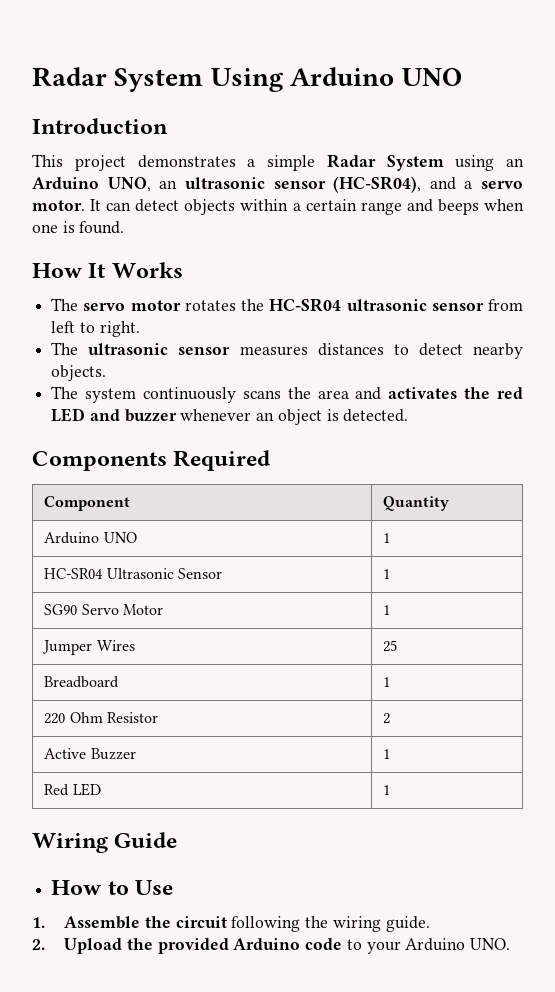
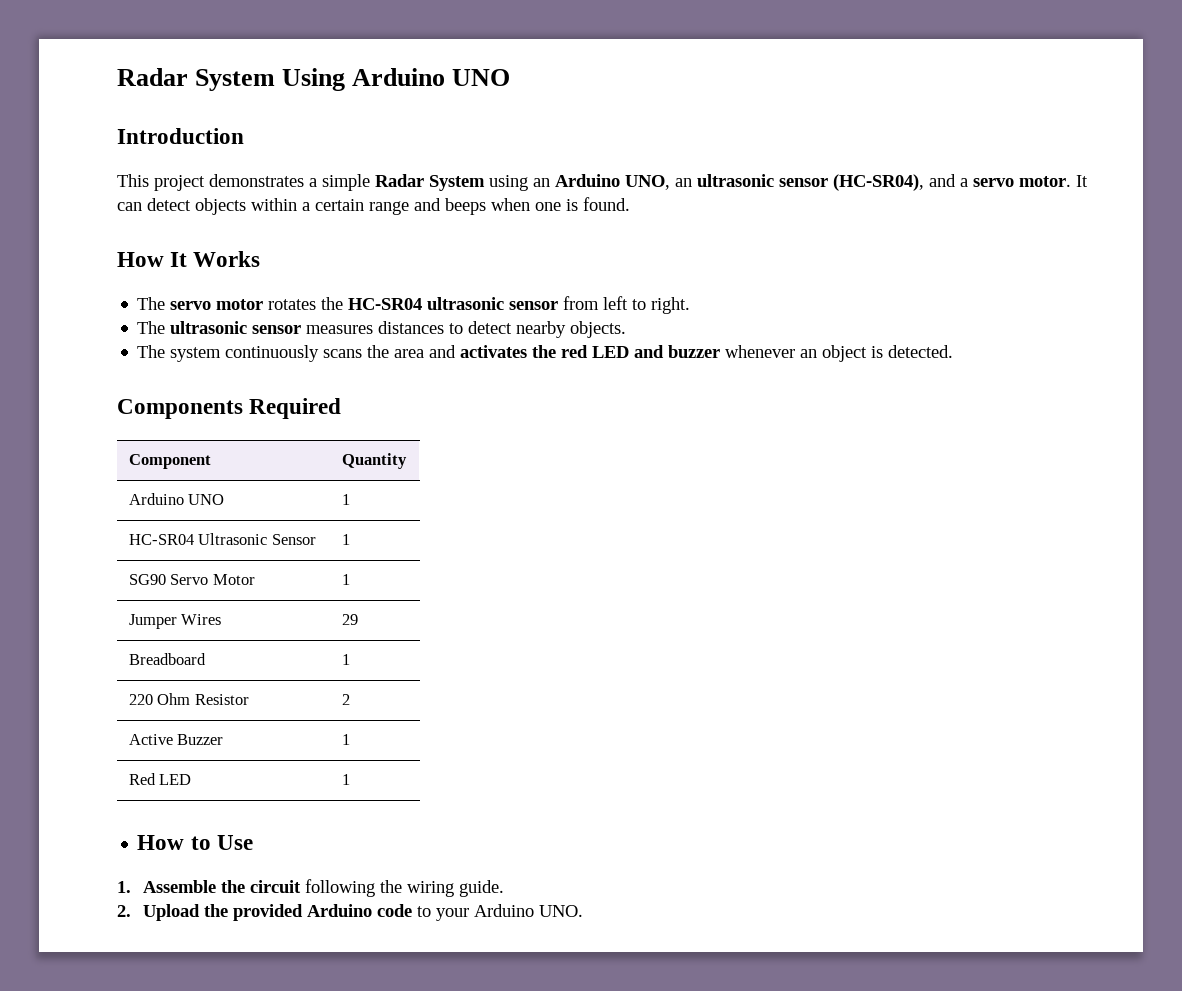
[383,640,398,652] 25 -> [341,614,358,625] 29
[32,832,178,853] // Wiring Guide -> (350, 779) none

